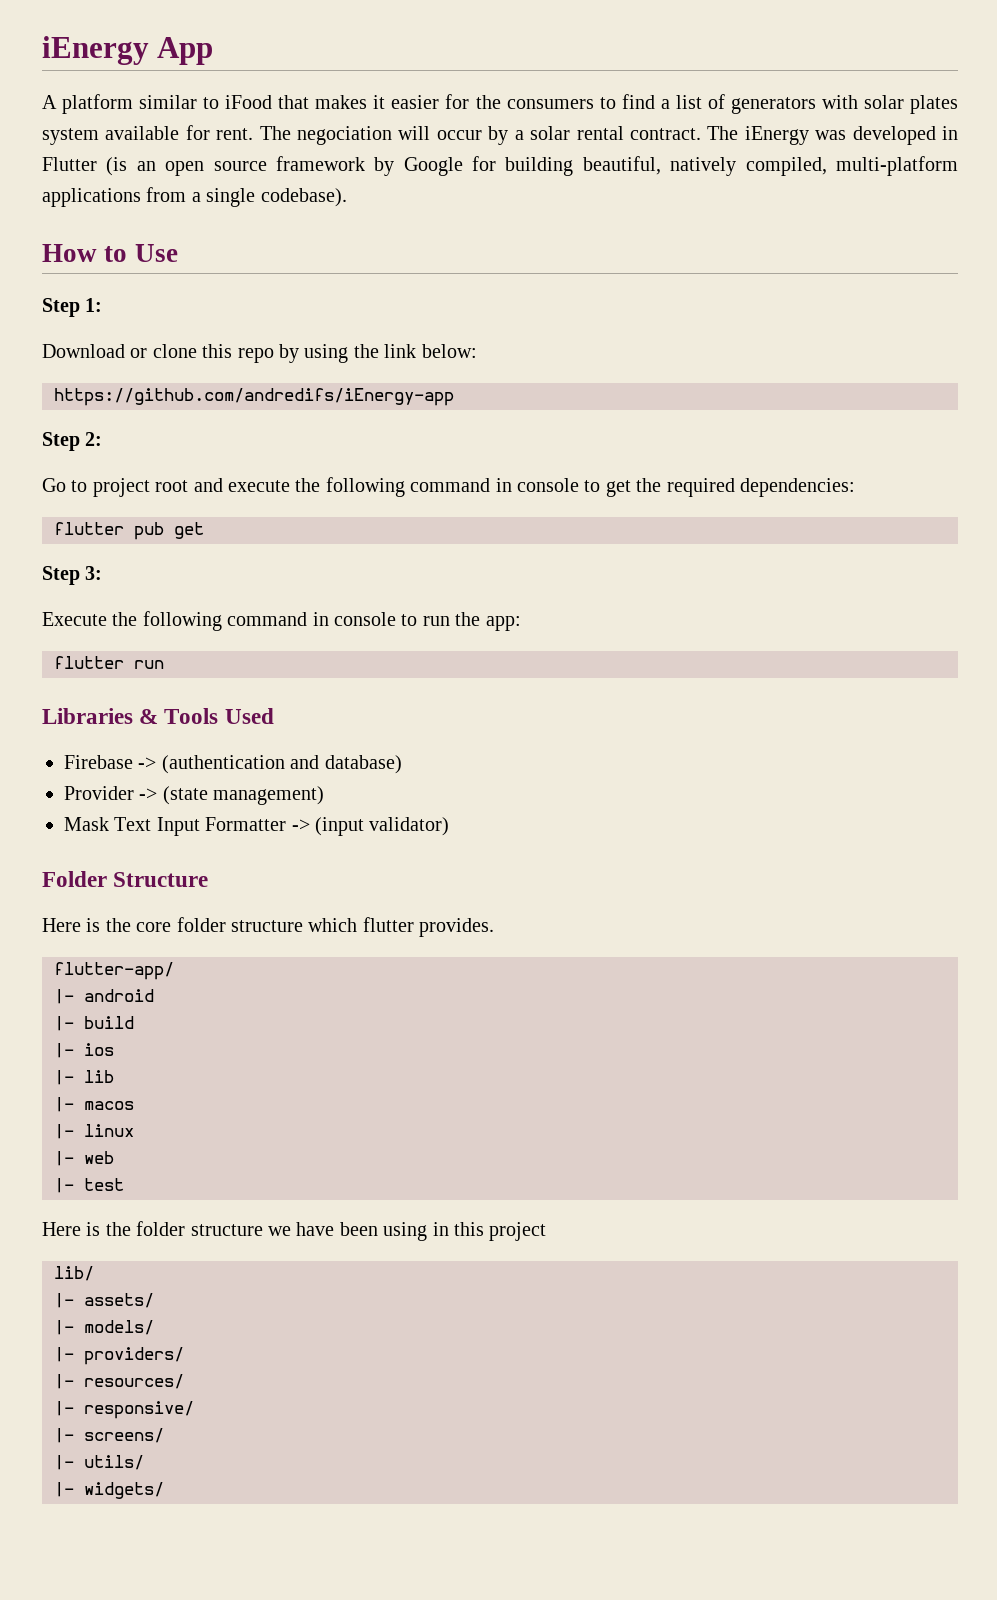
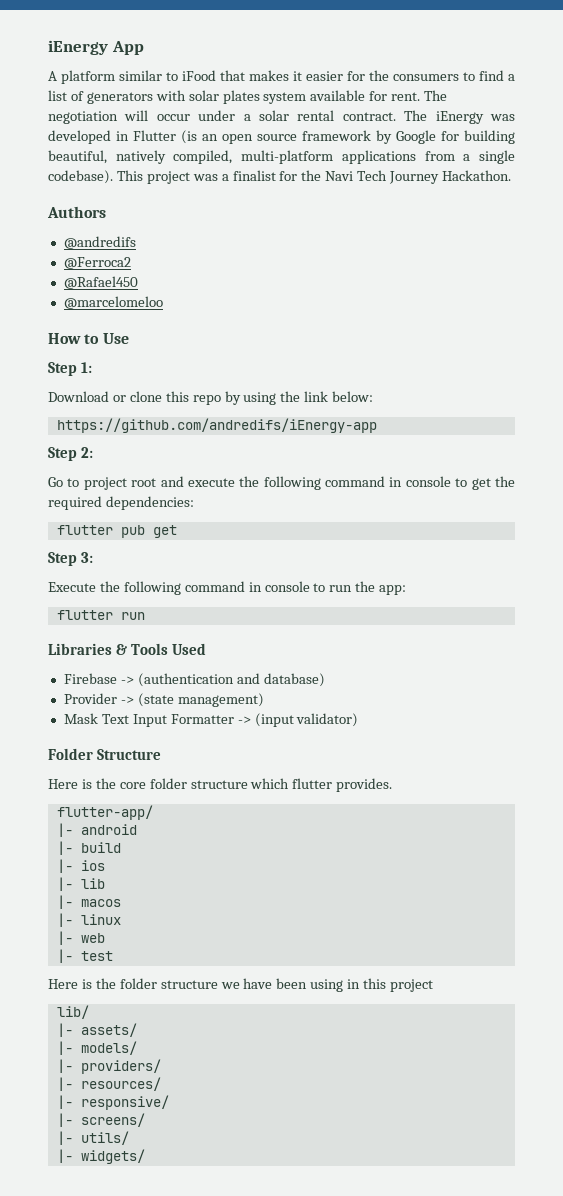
[297,126,393,145] negociation -> [48,111,118,124] negotiation
[488,126,509,145] by -> [198,110,236,121] under
(347, 197) none -> [116,170,512,184] [47,206,106,218] [63,236,136,249] [63,257,131,269] [63,276,138,289] [63,296,163,309] This project was a finalist for the Navi Tech Journey Hackathon. // Authors // @andredifs // @Ferroca2 // @Rafael450 // @marcelomeloo

